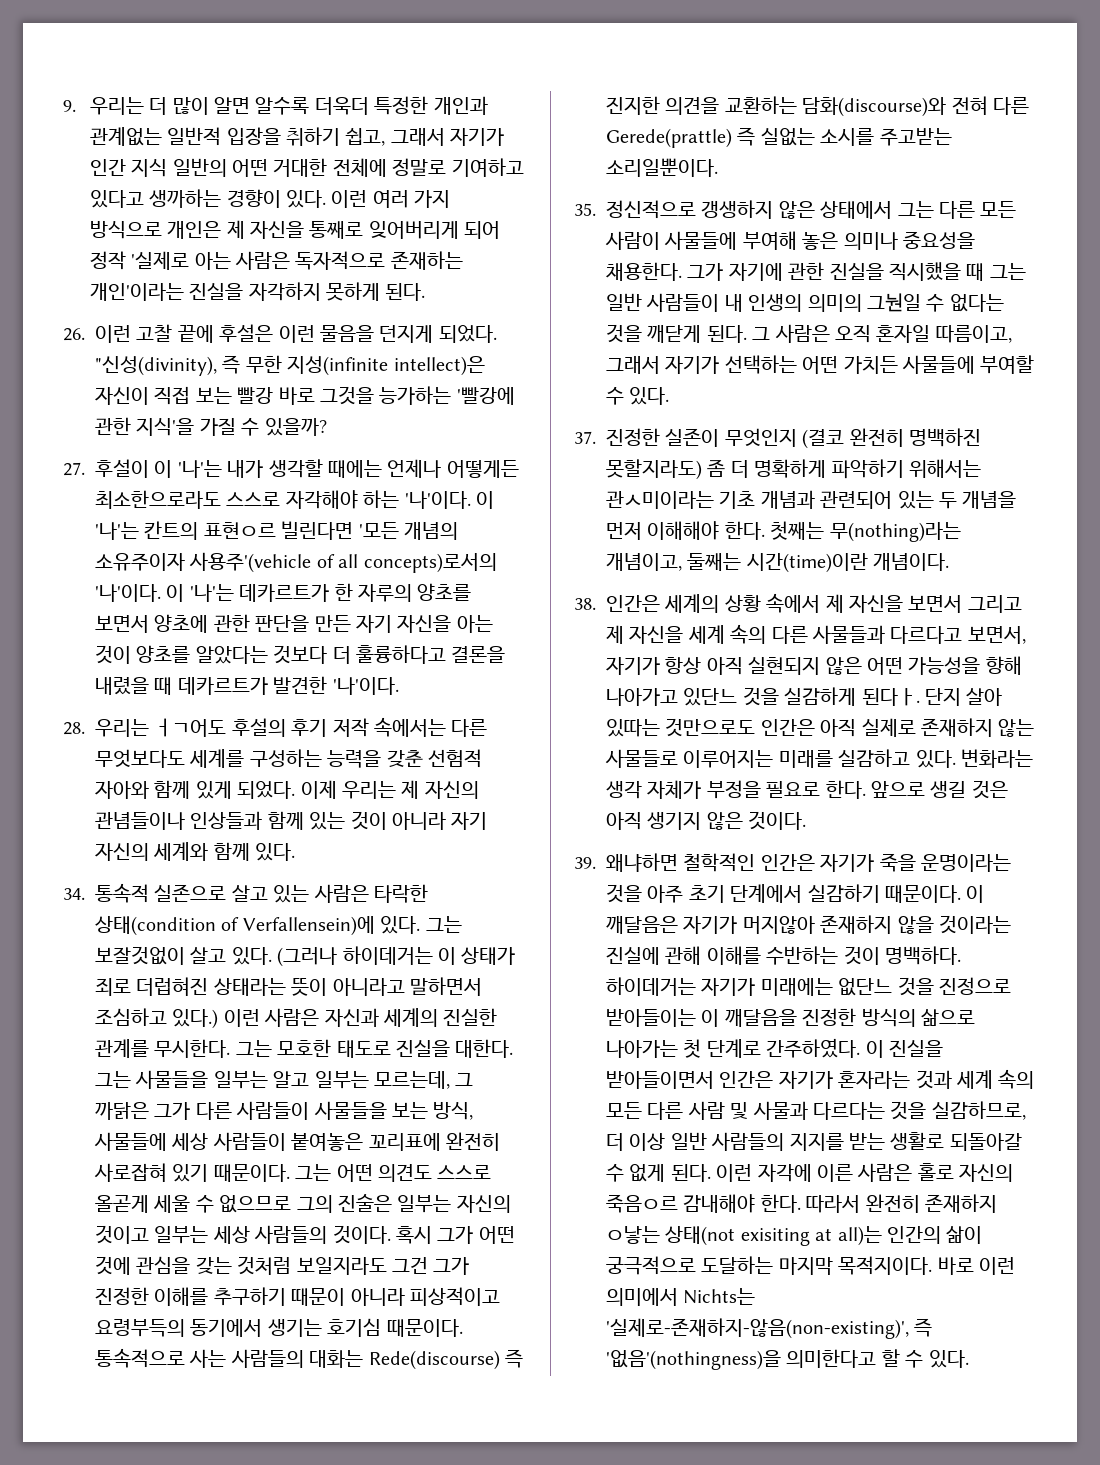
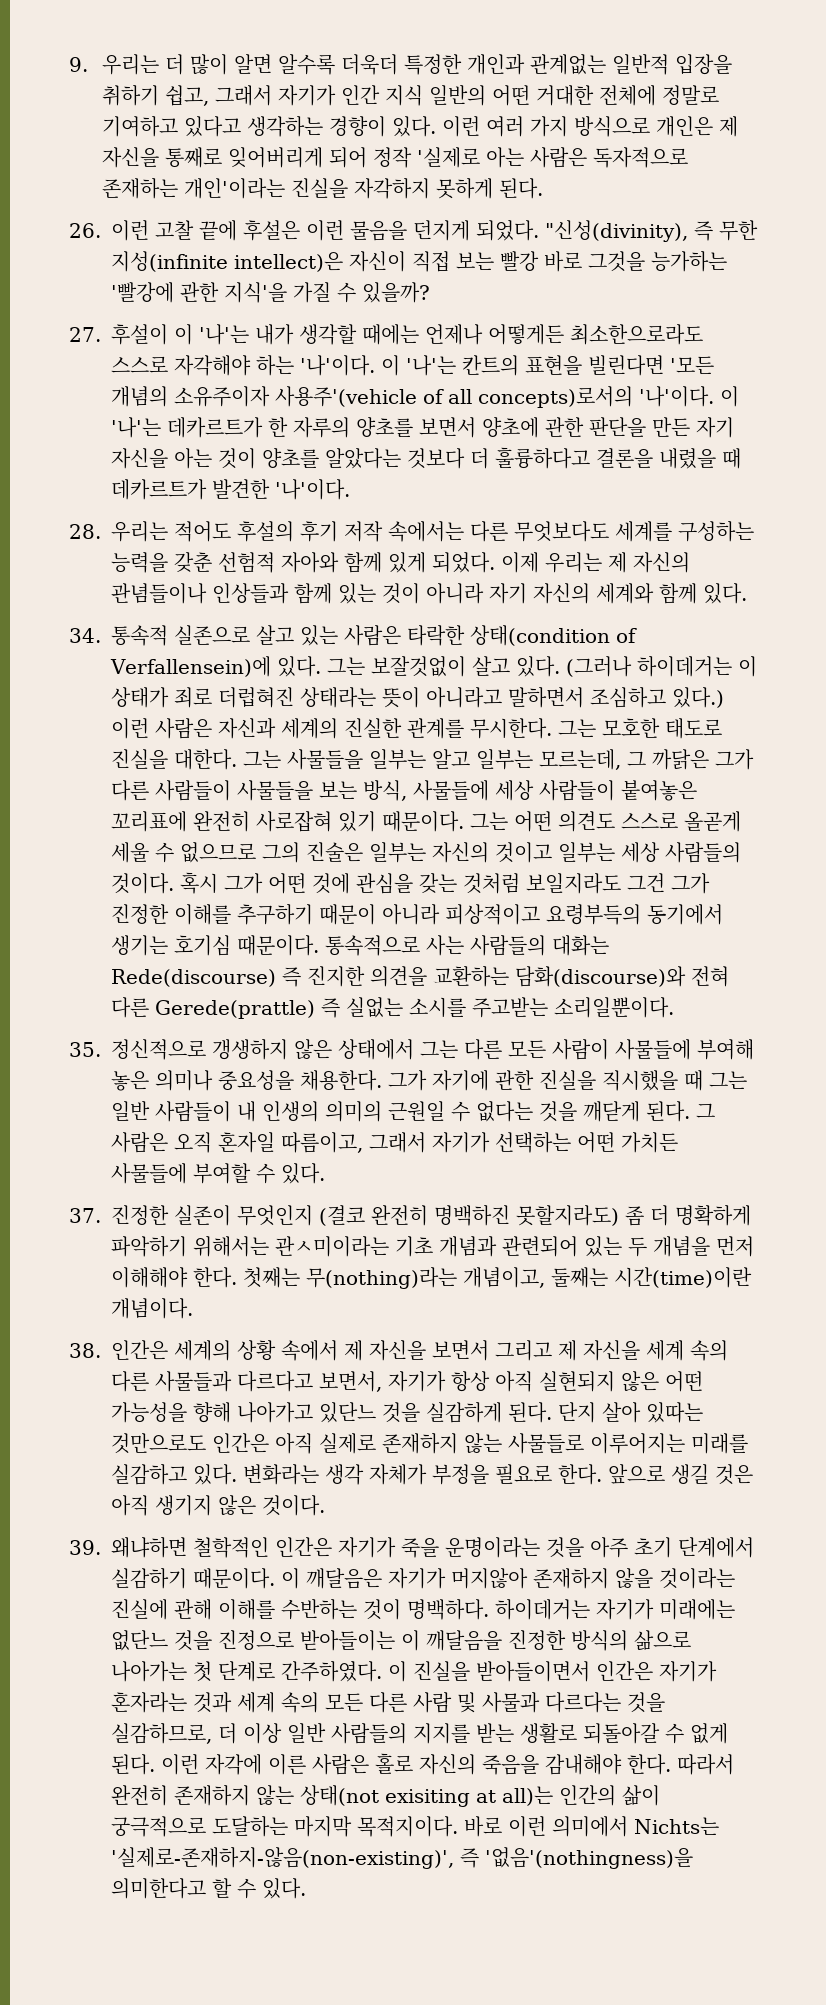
[149,189,222,208] 생까하는 -> [247,116,324,137] 생각하는
[203,522,276,539] 표현ㅇ르 -> [525,355,582,375] 표현을
[154,718,227,737] ㅓㄱ어도 -> [174,521,231,542] 적어도
[867,293,921,312] 그눤일 -> [388,1101,445,1121] 근원일
[861,688,920,706] 된다ㅏ. -> [508,1402,552,1423] 된다.
[606,1194,678,1213] 죽음ㅇ르 -> [482,1755,539,1775] 죽음을
[606,1226,660,1244] ㅇ낳는 -> [256,1785,294,1805] 않는

